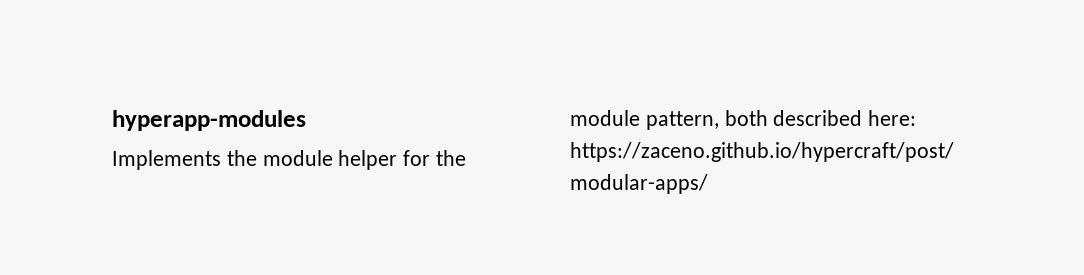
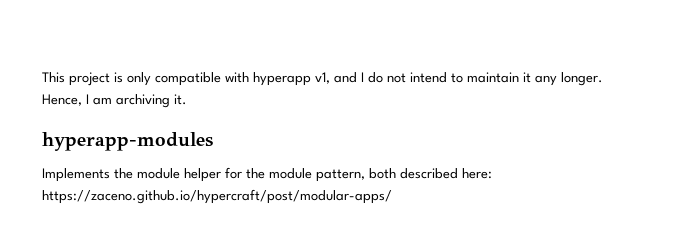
(112, 120) none -> [42,72,603,86] [42,94,187,108] This project is only compatible with hyperapp v1, and I do not intend to maintain it any longer. Hence, I am archiving it. //

